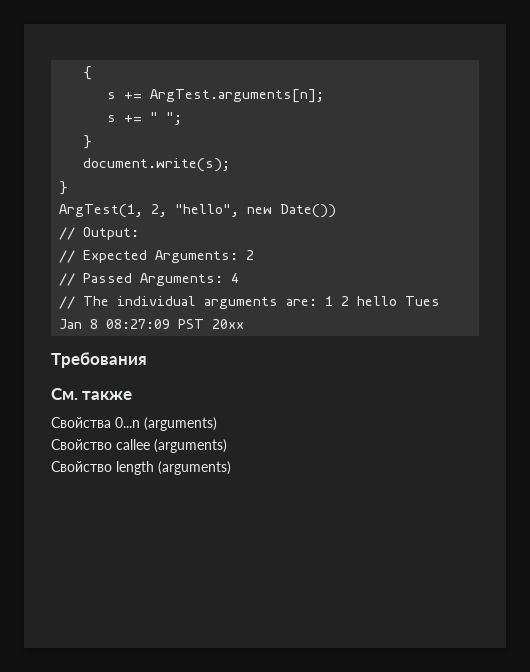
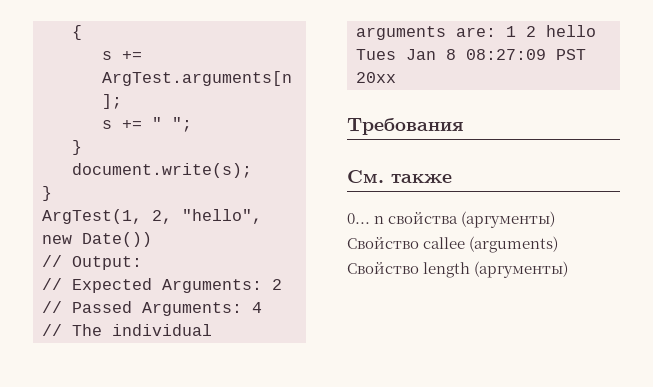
[51,417,217,431] Свойства 0...n (arguments) -> [347,211,556,228] 0... n свойства (аргументы)
[158,461,231,475] (arguments) -> [474,261,569,278] (аргументы)

